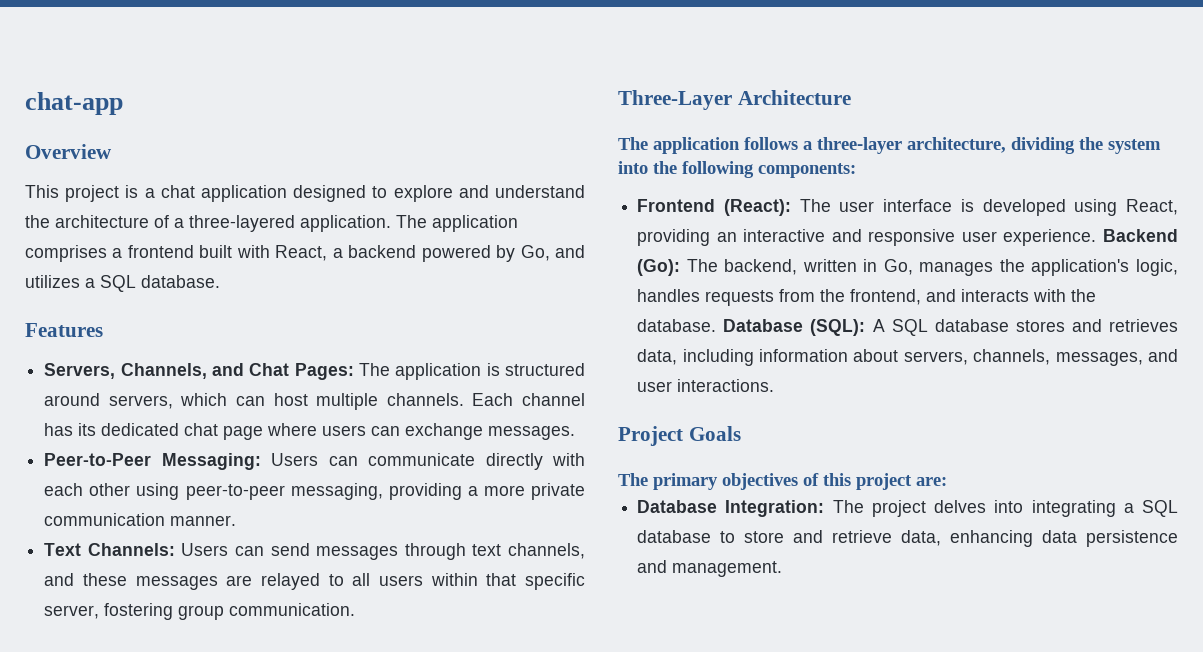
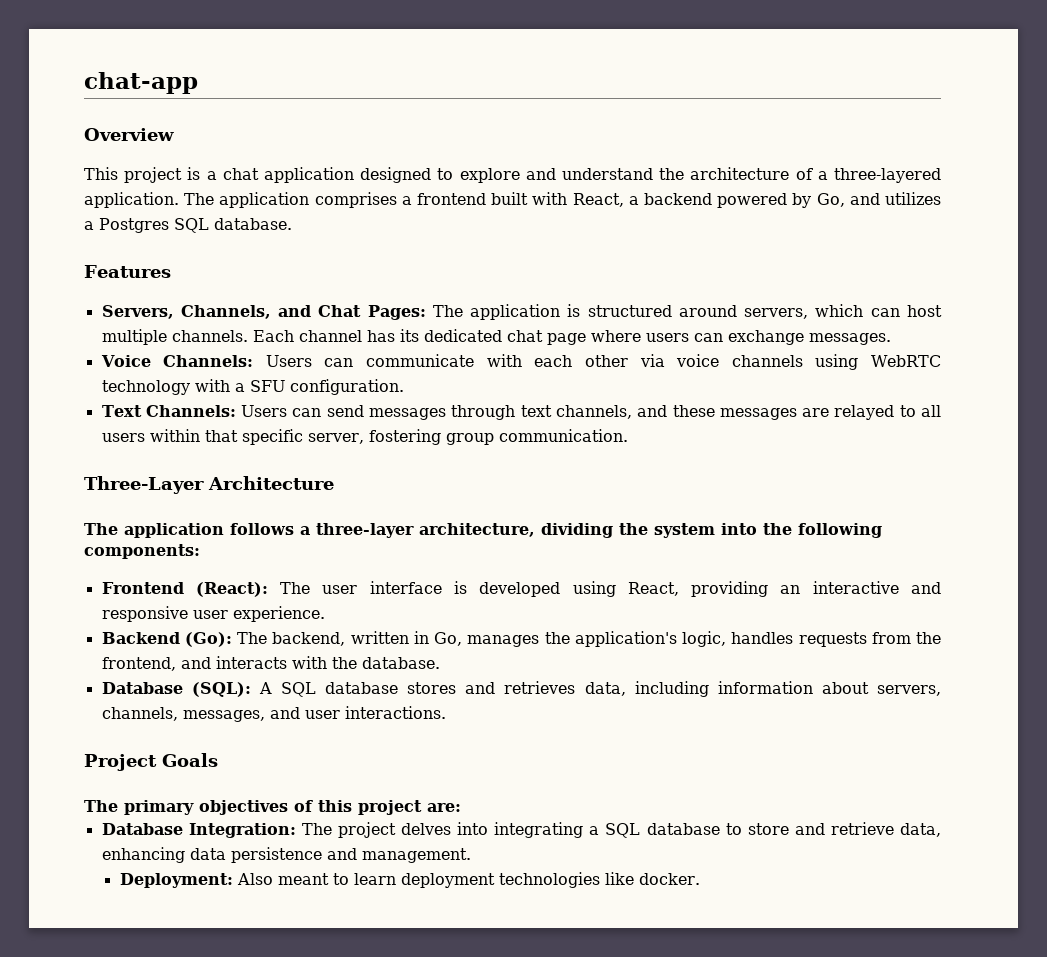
(95, 283) none -> [99,218,169,233] Postgres
[44,453,261,470] Peer-to-Peer Messaging: -> [100,355,254,367] Voice Channels:
[485,453,543,470] directly -> (475, 360) none
[136,483,585,500] [44,513,237,526] using peer-to-peer messaging, providing a more private communication manner. -> [639,354,942,370] [101,379,404,395] via voice channels using WebRTC technology with a SFU configuration.
(1097, 237) none -> (325, 614) //
(717, 325) none -> (440, 663) //
(783, 569) none -> [119,872,700,888] // Deployment: Also meant to learn deployment technologies like docker.

